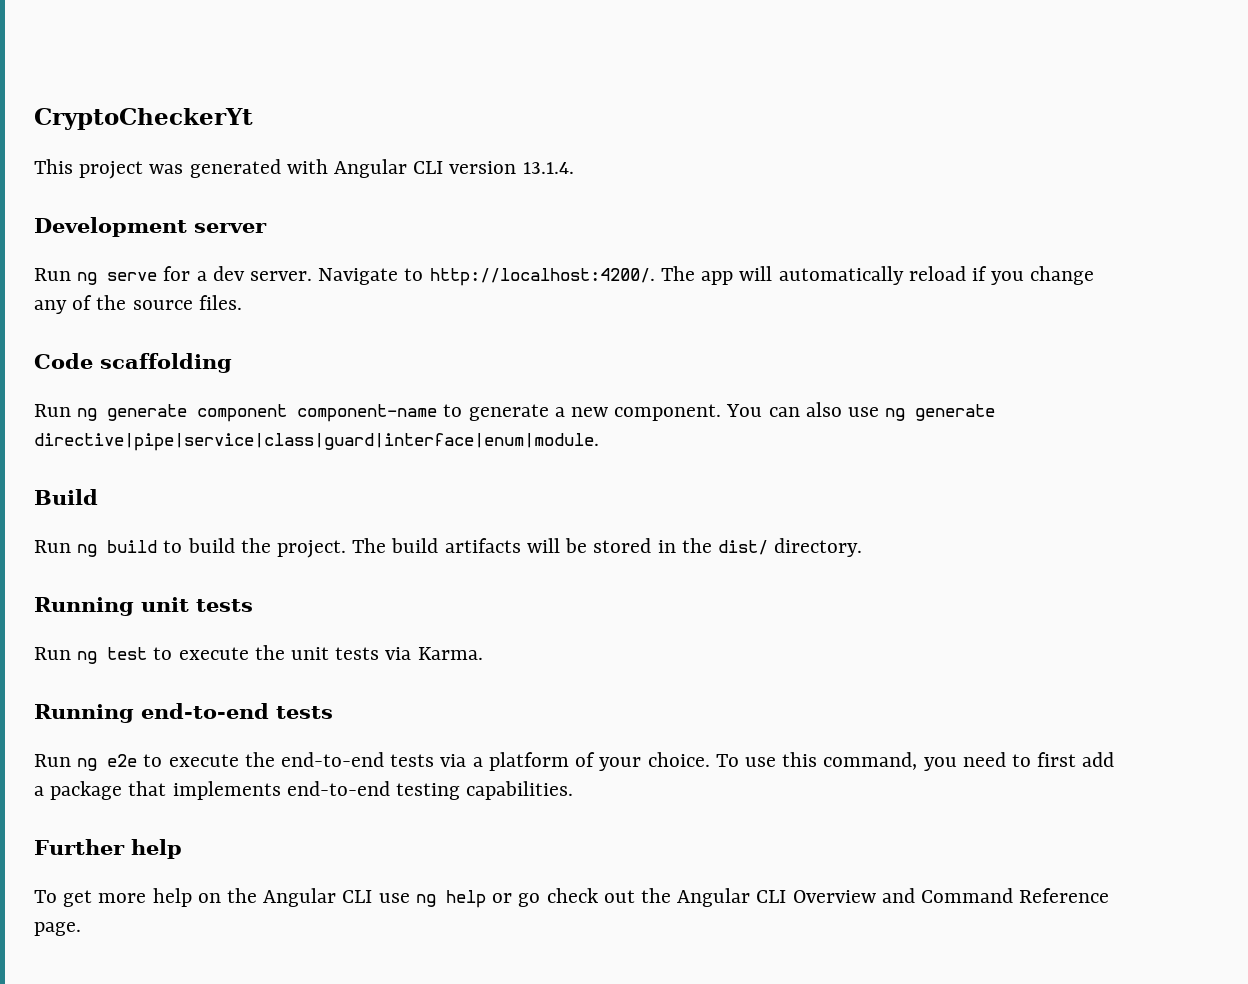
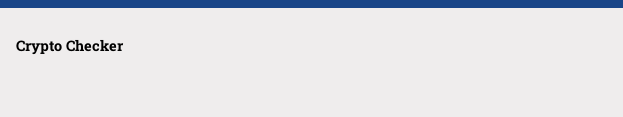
[34,108,253,130] [34,159,574,179] [34,217,267,237] [34,266,1095,286] [34,295,242,314] [34,353,232,373] [34,402,996,422] [34,433,599,451] [34,489,98,505] [34,538,863,558] [34,597,253,616] [34,645,483,664] [34,703,333,723] [34,752,1115,771] [34,781,574,800] [34,839,182,859] [34,888,1110,908] [34,922,81,936] CryptoCheckerYt // This project was generated with Angular CLI version 13.1.4. // Development server // Run ng serve for a dev server. Navigate to http://localhost:4200/. The app will automatically reload if you change any of the source files. // Code scaffolding // Run ng generate component component-name to generate a new component. You can also use ng generate directive|pipe|service|class|guard|interface|enum|module. // Build // Run ng build to build the project. The build artifacts will be stored in the dist/ directory. // Running unit tests // Run ng test to execute the unit tests via Karma. // Running end-to-end tests // Run ng e2e to execute the end-to-end tests via a platform of your choice. To use this command, you need to first add a package that implements end-to-end testing capabilities. // Further help // To get more help on the Angular CLI use ng help or go check out the Angular CLI Overview and Command Reference page. -> [16,39,124,55] Crypto Checker

